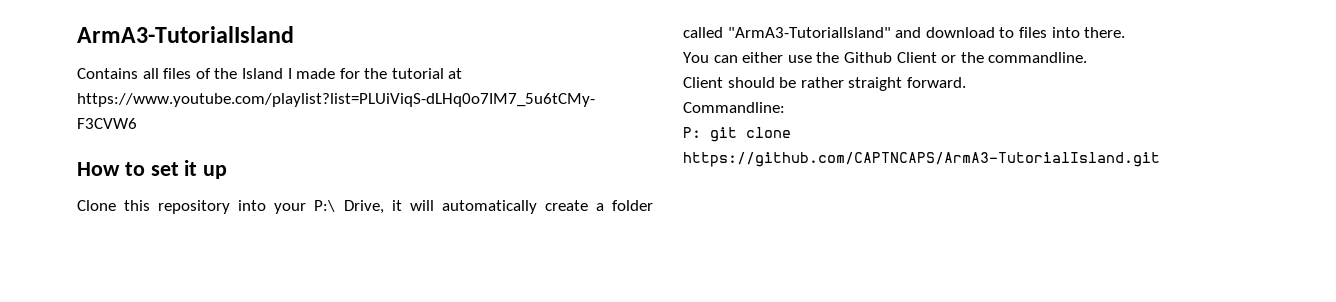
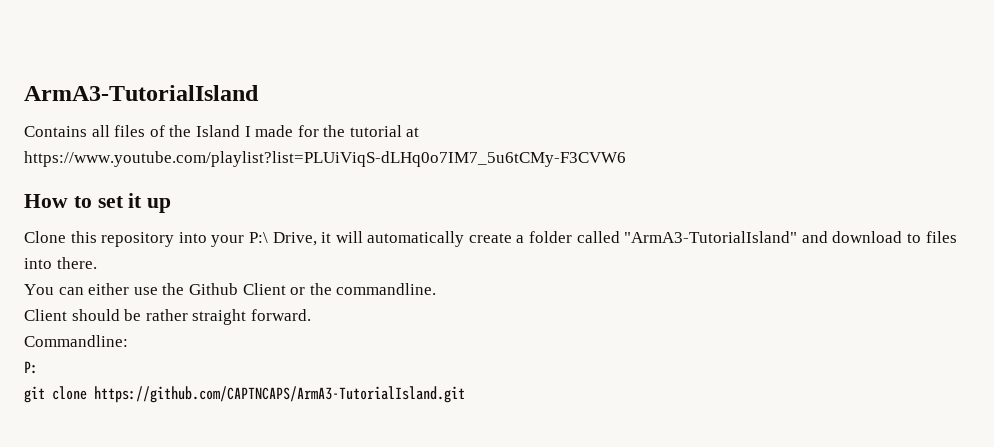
(701, 132) none -> (38, 367) //

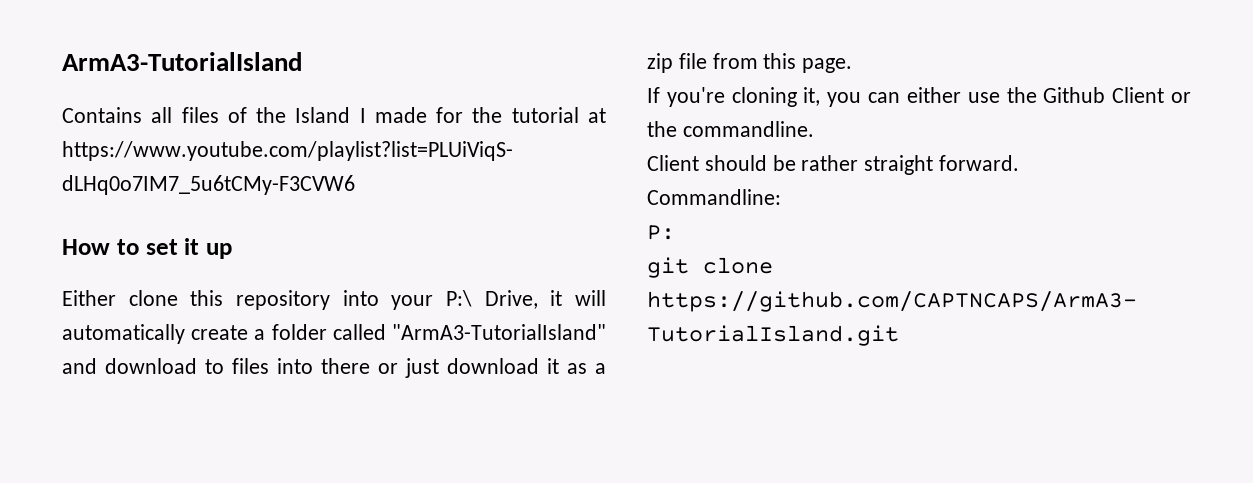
[24,231,66,243] Clone -> [62,290,178,306] Either clone
[56,257,97,269] [24,284,54,295] there. // You -> [321,358,606,378] [647,53,853,73] [647,87,862,107] there or just download it as a zip file from this page. // If you're cloning it, you

